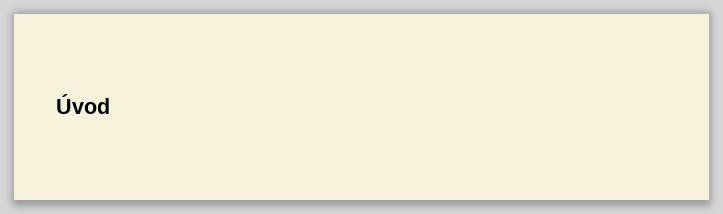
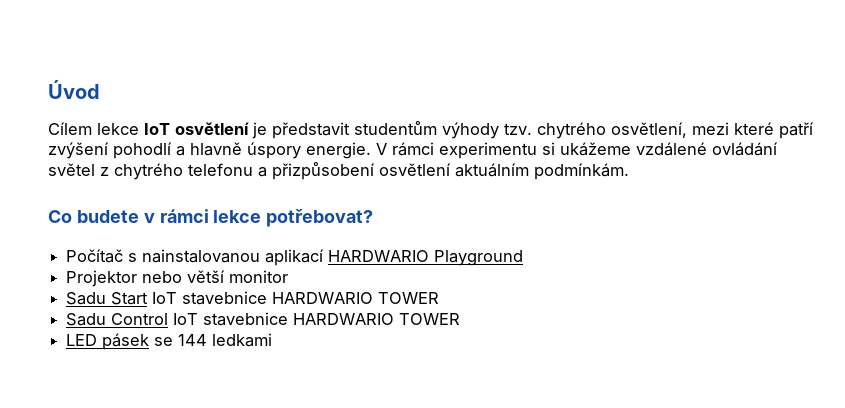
(110, 104) none -> [48,121,814,139] [48,142,778,159] [48,162,629,180] [48,209,374,227] [66,249,524,266] [66,270,289,287] [66,291,440,305] [66,312,461,326] [66,333,273,350] // Cílem lekce IoT osvětlení je představit studentům výhody tzv. chytrého osvětlení, mezi které patří zvýšení pohodlí a hlavně úspory energie. V rámci experimentu si ukážeme vzdálené ovládání světel z chytrého telefonu a přizpůsobení osvětlení aktuálním podmínkám. // Co budete v rámci lekce potřebovat? // Počítač s nainstalovanou aplikací HARDWARIO Playground // Projektor nebo větší monitor // Sadu Start IoT stavebnice HARDWARIO TOWER // Sadu Control IoT stavebnice HARDWARIO TOWER // LED pásek se 144 ledkami

